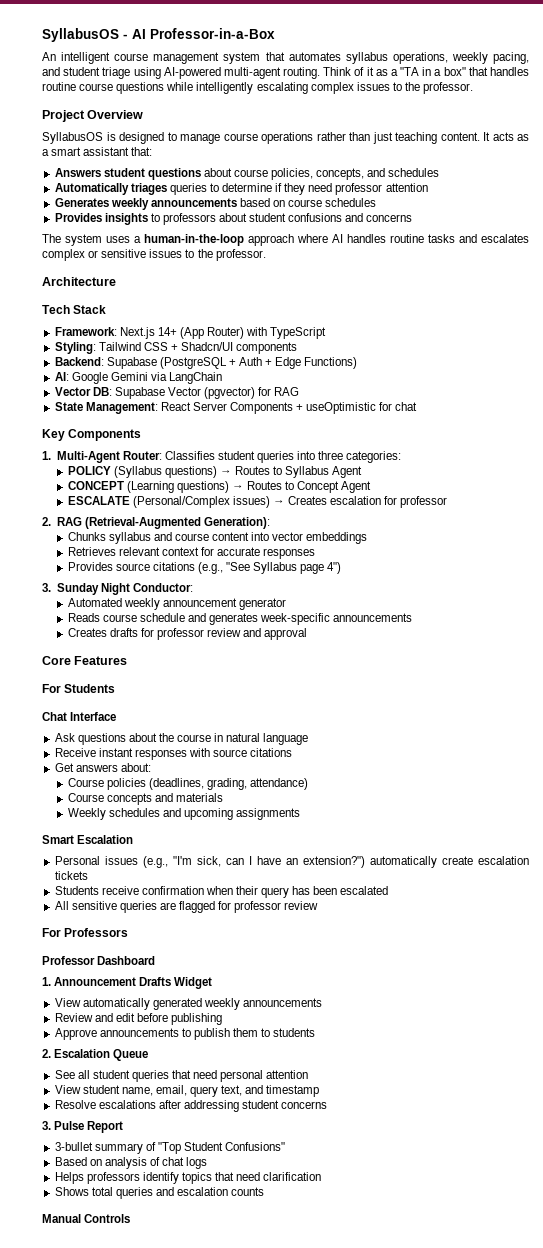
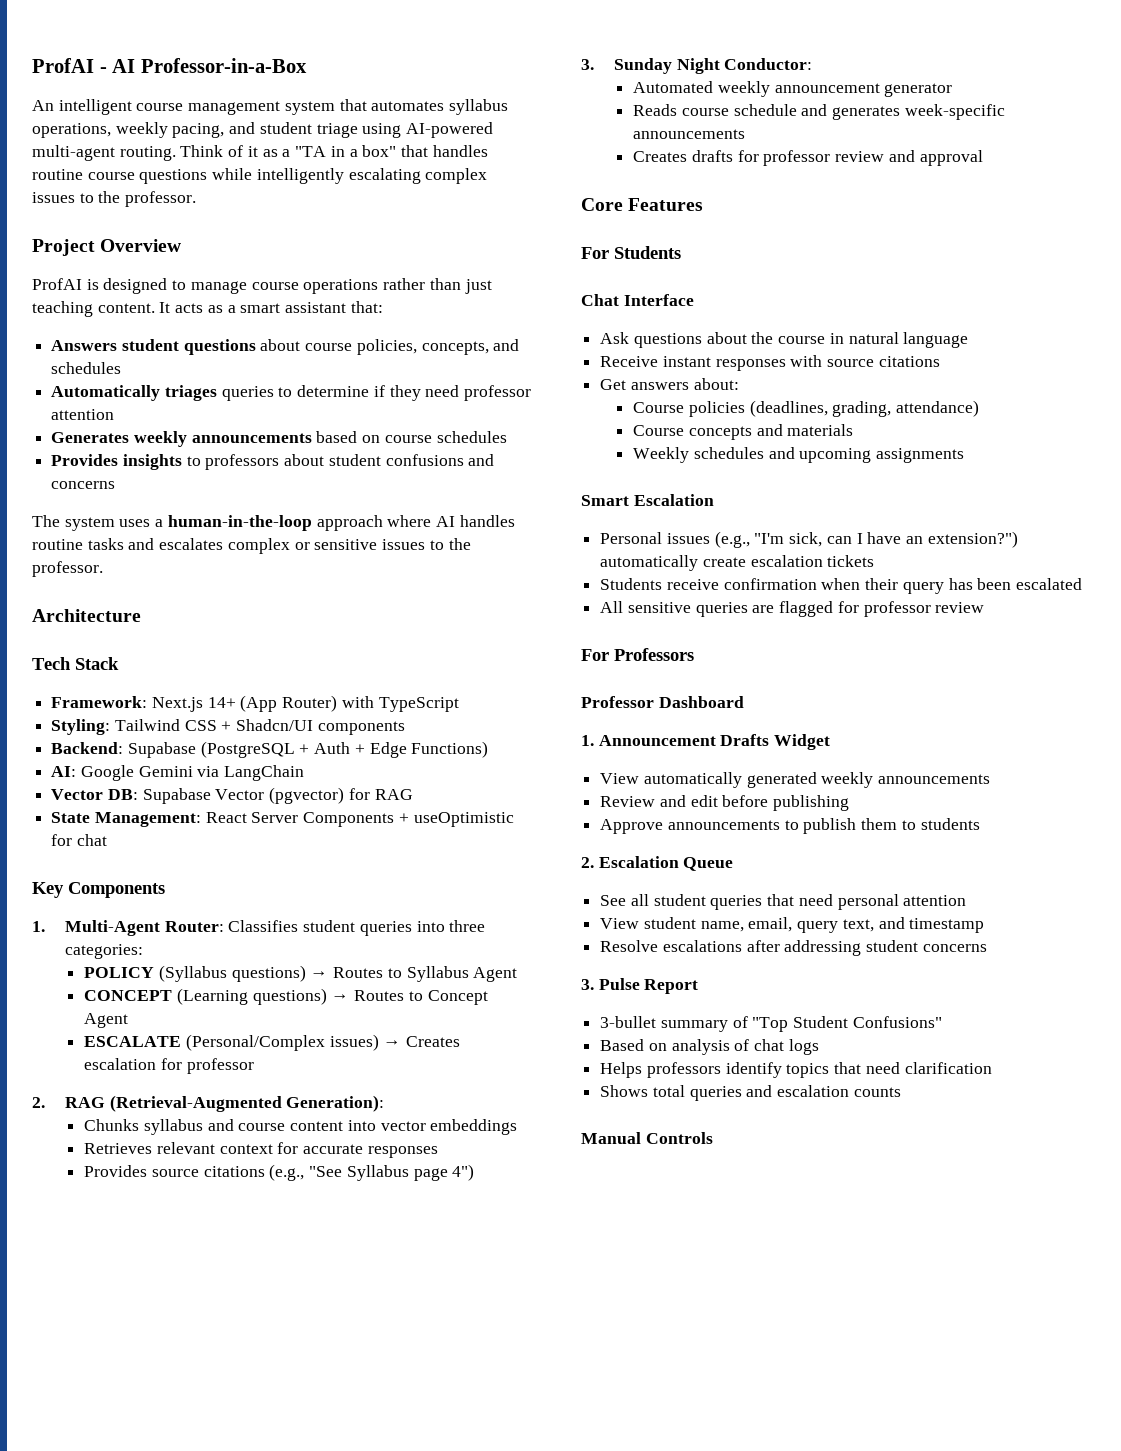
[42,28,119,42] SyllabusOS -> [32,58,94,73] ProfAI
[42,132,103,144] SyllabusOS -> [32,278,82,290] ProfAI

